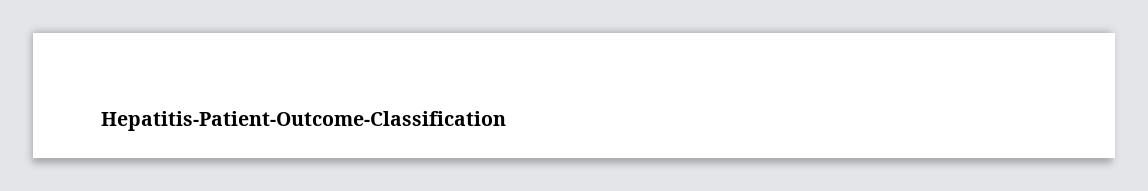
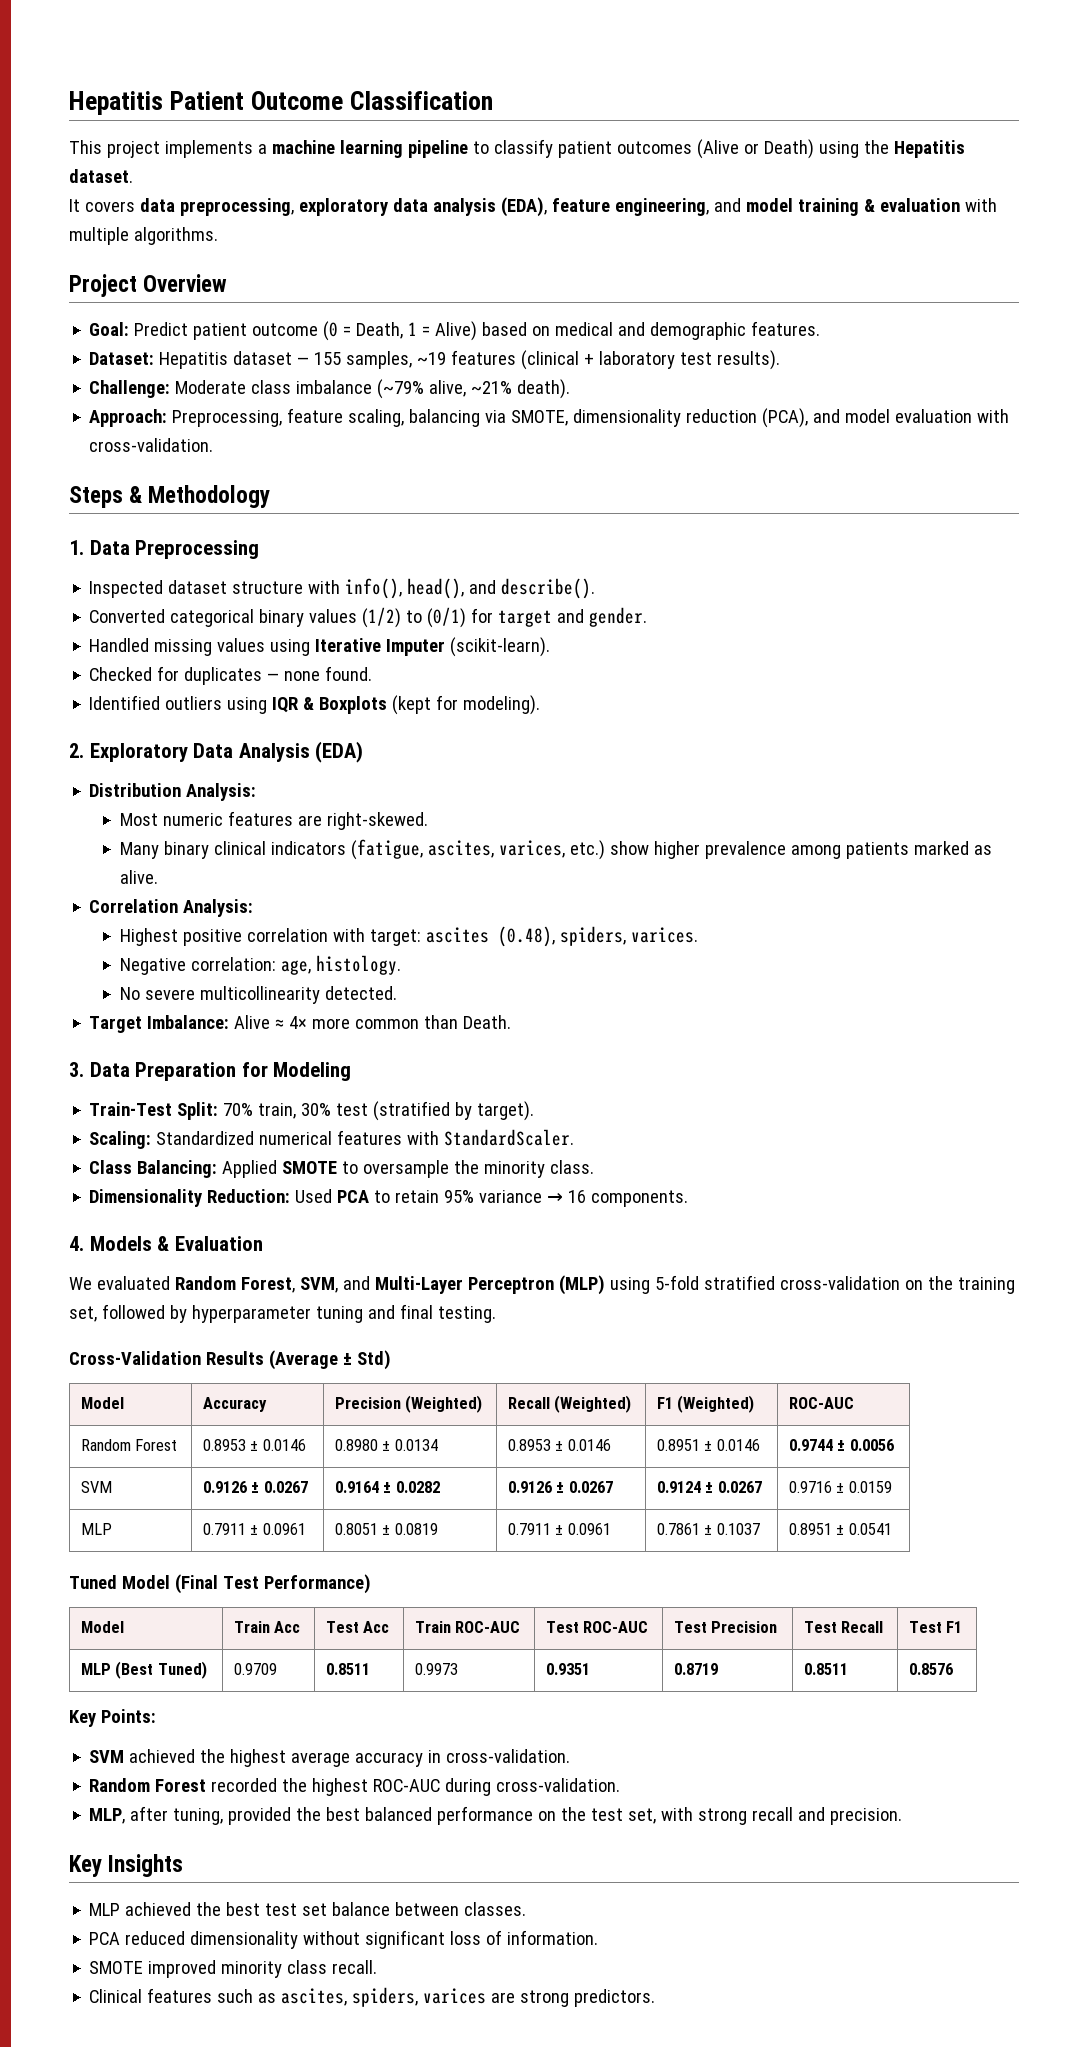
[101,111,506,131] Hepatitis-Patient-Outcome-Classification -> [69,91,494,115] [69,139,965,159] [69,169,133,183] [69,197,997,217] [69,227,218,245] [69,274,228,297] [89,321,821,341] [89,350,781,370] [89,379,571,399] [89,408,1010,428] [89,438,214,452] [69,485,271,508] [69,540,260,559] [89,578,596,599] [89,607,648,628] [89,637,551,657] [89,666,373,685] [89,695,541,715] [69,741,364,763] [89,783,257,801] [119,811,428,830] [119,839,992,860] [119,870,158,884] [89,899,254,917] [119,926,698,947] [119,955,401,975] [119,986,397,1004] [89,1015,512,1033] [69,1062,352,1081] [89,1101,535,1121] [89,1129,575,1149] [89,1160,595,1178] [89,1189,689,1207] [69,1236,263,1251] [69,1275,1015,1295] [69,1304,496,1323] [69,1350,391,1370] [80,1397,124,1409] [202,1397,267,1412] [334,1395,483,1413] [507,1395,632,1413] [656,1395,755,1413] [788,1397,854,1409] [80,1439,178,1451] [202,1439,306,1451] [334,1439,438,1451] [507,1439,611,1451] [656,1439,760,1451] [788,1439,894,1451] [80,1481,112,1493] [202,1481,308,1493] [334,1481,440,1493] [507,1481,613,1493] [656,1481,762,1493] [788,1481,892,1493] [80,1523,112,1535] [202,1523,306,1535] [334,1523,438,1535] [507,1523,611,1535] [656,1523,760,1535] [788,1523,892,1535] [69,1574,371,1594] [80,1621,124,1633] [233,1621,301,1633] [325,1621,390,1633] [414,1621,521,1633] [545,1621,649,1633] [673,1621,778,1633] [803,1621,884,1633] [908,1621,963,1633] [80,1661,207,1679] [233,1663,277,1675] [325,1663,370,1675] [414,1663,458,1675] [545,1663,590,1675] [673,1663,718,1675] [803,1663,848,1675] [908,1663,953,1675] [69,1709,156,1727] [89,1749,571,1767] [89,1778,621,1796] [89,1806,903,1825] [69,1854,184,1877] [89,1902,527,1916] [89,1930,599,1949] [89,1960,378,1978] [89,1987,656,2007] Hepatitis Patient Outcome Classification // This project implements a machine learning pipeline to classify patient outcomes (Alive or Death) using the Hepatitis dataset. // It covers data preprocessing, exploratory data analysis (EDA), feature engineering, and model training & evaluation with multiple algorithms. // Project Overview // Goal: Predict patient outcome (0 = Death, 1 = Alive) based on medical and demographic features. // Dataset: Hepatitis dataset — 155 samples, ~19 features (clinical + laboratory test results). // Challenge: Moderate class imbalance (~79% alive, ~21% death). // Approach: Preprocessing, feature scaling, balancing via SMOTE, dimensionality reduction (PCA), and model evaluation with cross-validation. // Steps & Methodology // 1. Data Preprocessing // Inspected dataset structure with info(), head(), and describe(). // Converted categorical binary values (1/2) to (0/1) for target and gender. // Handled missing values using Iterative Imputer (scikit-learn). // Checked for duplicates — none found. // Identified outliers using IQR & Boxplots (kept for modeling). // 2. Exploratory Data Analysis (EDA) // Distribution Analysis: // Most numeric features are right-skewed. // Many binary clinical indicators (fatigue, ascites, varices, etc.) show higher prevalence among patients marked as alive. // Correlation Analysis: // Highest positive correlation with target: ascites (0.48), spiders, varices. // Negative correlation: age, histology. // No severe multicollinearity detected. // Target Imbalance: Alive ≈ 4× more common than Death. // 3. Data Preparation for Modeling // Train-Test Split: 70% train, 30% test (stratified by target). // Scaling: Standardized numerical features with StandardScaler. // Class Balancing: Applied SMOTE to oversample the minority class. // Dimensionality Reduction: Used PCA to retain 95% variance → 16 components. // 4. Models & Evaluation // We evaluated Random Forest, SVM, and Multi-Layer Perceptron (MLP) using 5-fold stratified cross-validation on the training set, followed by hyperparameter tuning and final testing. // Cross-Validation Results (Average ± Std) // Model | Accuracy | Precision (Weighted) | Recall (Weighted) | F1 (Weighted) | ROC-AUC // Random Forest | 0.8953 ± 0.0146 | 0.8980 ± 0.0134 | 0.8953 ± 0.0146 | 0.8951 ± 0.0146 | 0.9744 ± 0.0056 // SVM | 0.9126 ± 0.0267 | 0.9164 ± 0.0282 | 0.9126 ± 0.0267 | 0.9124 ± 0.0267 | 0.9716 ± 0.0159 // MLP | 0.7911 ± 0.0961 | 0.8051 ± 0.0819 | 0.7911 ± 0.0961 | 0.7861 ± 0.1037 | 0.8951 ± 0.0541 // Tuned Model (Final Test Performance) // Model | Train Acc | Test Acc | Train ROC-AUC | Test ROC-AUC | Test Precision | Test Recall | Test F1 // MLP (Best Tuned) | 0.9709 | 0.8511 | 0.9973 | 0.9351 | 0.8719 | 0.8511 | 0.8576 // Key Points: // SVM achieved the highest average accuracy in cross-validation. // Random Forest recorded the highest ROC-AUC during cross-validation. // MLP, after tuning, provided the best balanced performance on the test set, with strong recall and precision. // Key Insights // MLP achieved the best test set balance between classes. // PCA reduced dimensionality without significant loss of information. // SMOTE improved minority class recall. // Clinical features such as ascites, spiders, varices are strong predictors.

